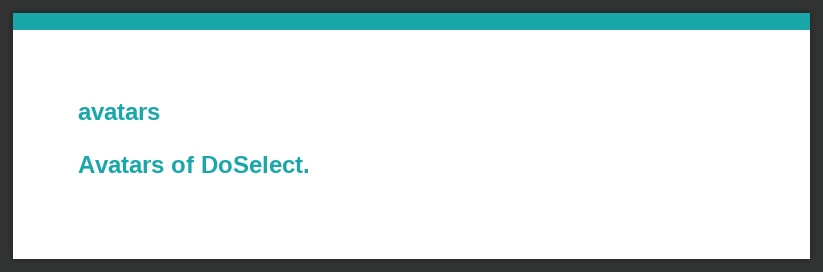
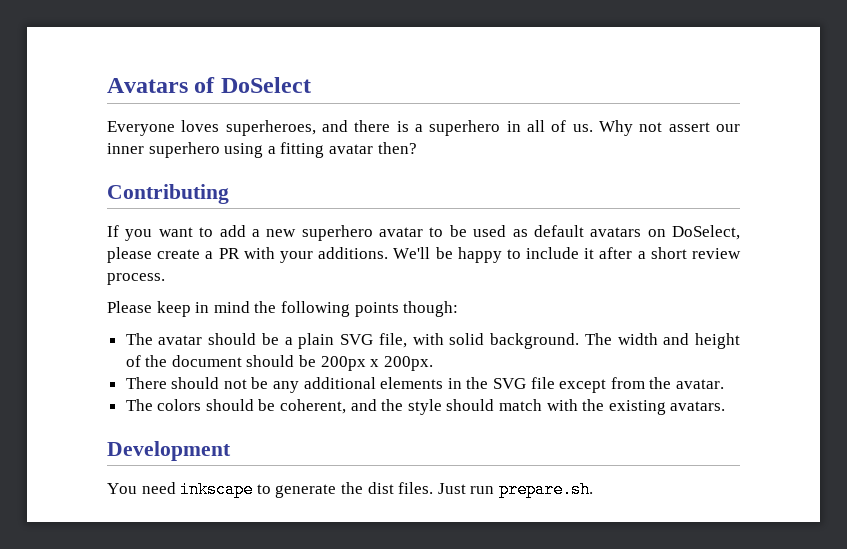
[78,104,160,120] avatars // -> (107, 85) none
[201,156,310,173] DoSelect. -> [220,77,311,93] [107,120,740,136] [107,142,417,158] [107,184,229,204] [107,225,740,241] [107,247,741,263] [107,273,165,285] [107,301,459,317] [125,333,740,349] [125,355,433,371] [125,377,724,393] [125,399,726,415] [107,441,231,461] [107,481,593,498] DoSelect // Everyone loves superheroes, and there is a superhero in all of us. Why not assert our inner superhero using a fitting avatar then? // Contributing // If you want to add a new superhero avatar to be used as default avatars on DoSelect, please create a PR with your additions. We'll be happy to include it after a short review process. // Please keep in mind the following points though: // The avatar should be a plain SVG file, with solid background. The width and height of the document should be 200px x 200px. // There should not be any additional elements in the SVG file except from the avatar. // The colors should be coherent, and the style should match with the existing avatars. // Development // You need inkscape to generate the dist files. Just run prepare.sh.

